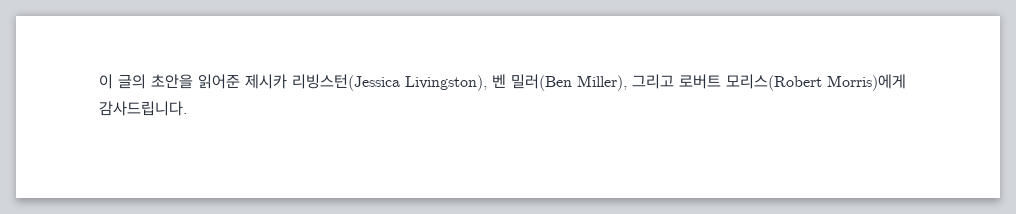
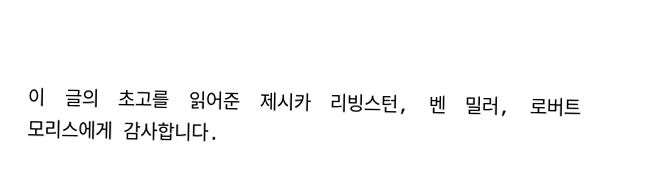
[151,74,193,89] 초안을 -> [117,89,171,109] 초고를
[292,74,906,91] [99,101,187,116] 리빙스턴(Jessica Livingston), 벤 밀러(Ben Miller), 그리고 로버트 모리스(Robert Morris)에게 감사드립니다. -> [329,92,581,117] [27,119,220,142] 리빙스턴, 벤 밀러, 로버트 모리스에게 감사합니다.

